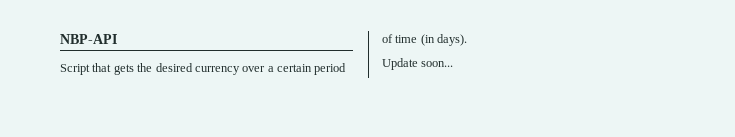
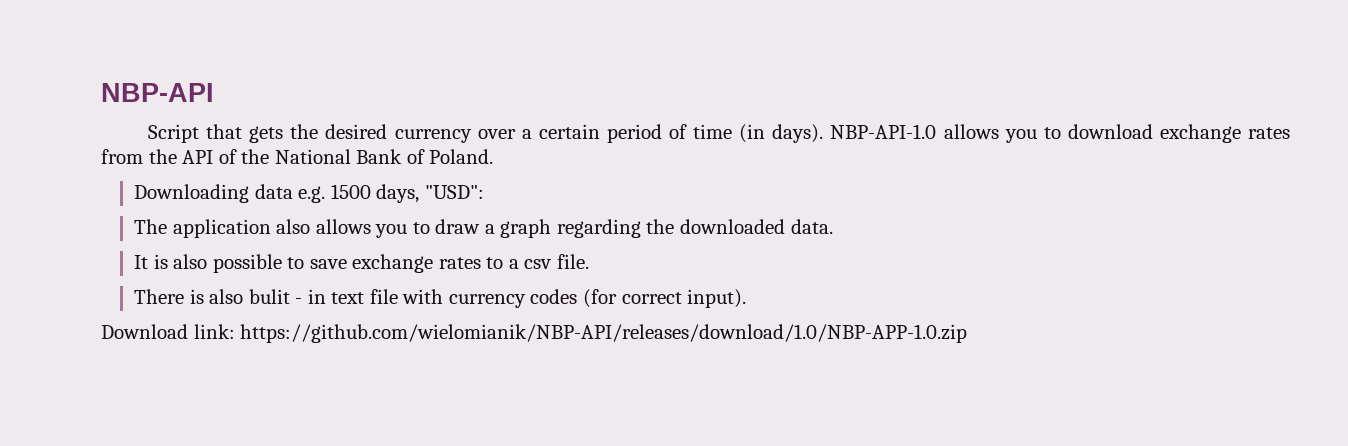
[382,58,454,70] // Update soon... -> [830,124,1291,143] [101,149,494,164] [134,184,484,203] [134,219,833,238] [134,254,589,273] [134,289,747,308] [101,324,968,343] NBP-API-1.0 allows you to download exchange rates from the API of the National Bank of Poland. // Downloading data e.g. 1500 days, "USD": // The application also allows you to draw a graph regarding the downloaded data. // It is also possible to save exchange rates to a csv file. // There is also bulit - in text file with currency codes (for correct input). // Download link: https://github.com/wielomianik/NBP-API/releases/download/1.0/NBP-APP-1.0.zip

